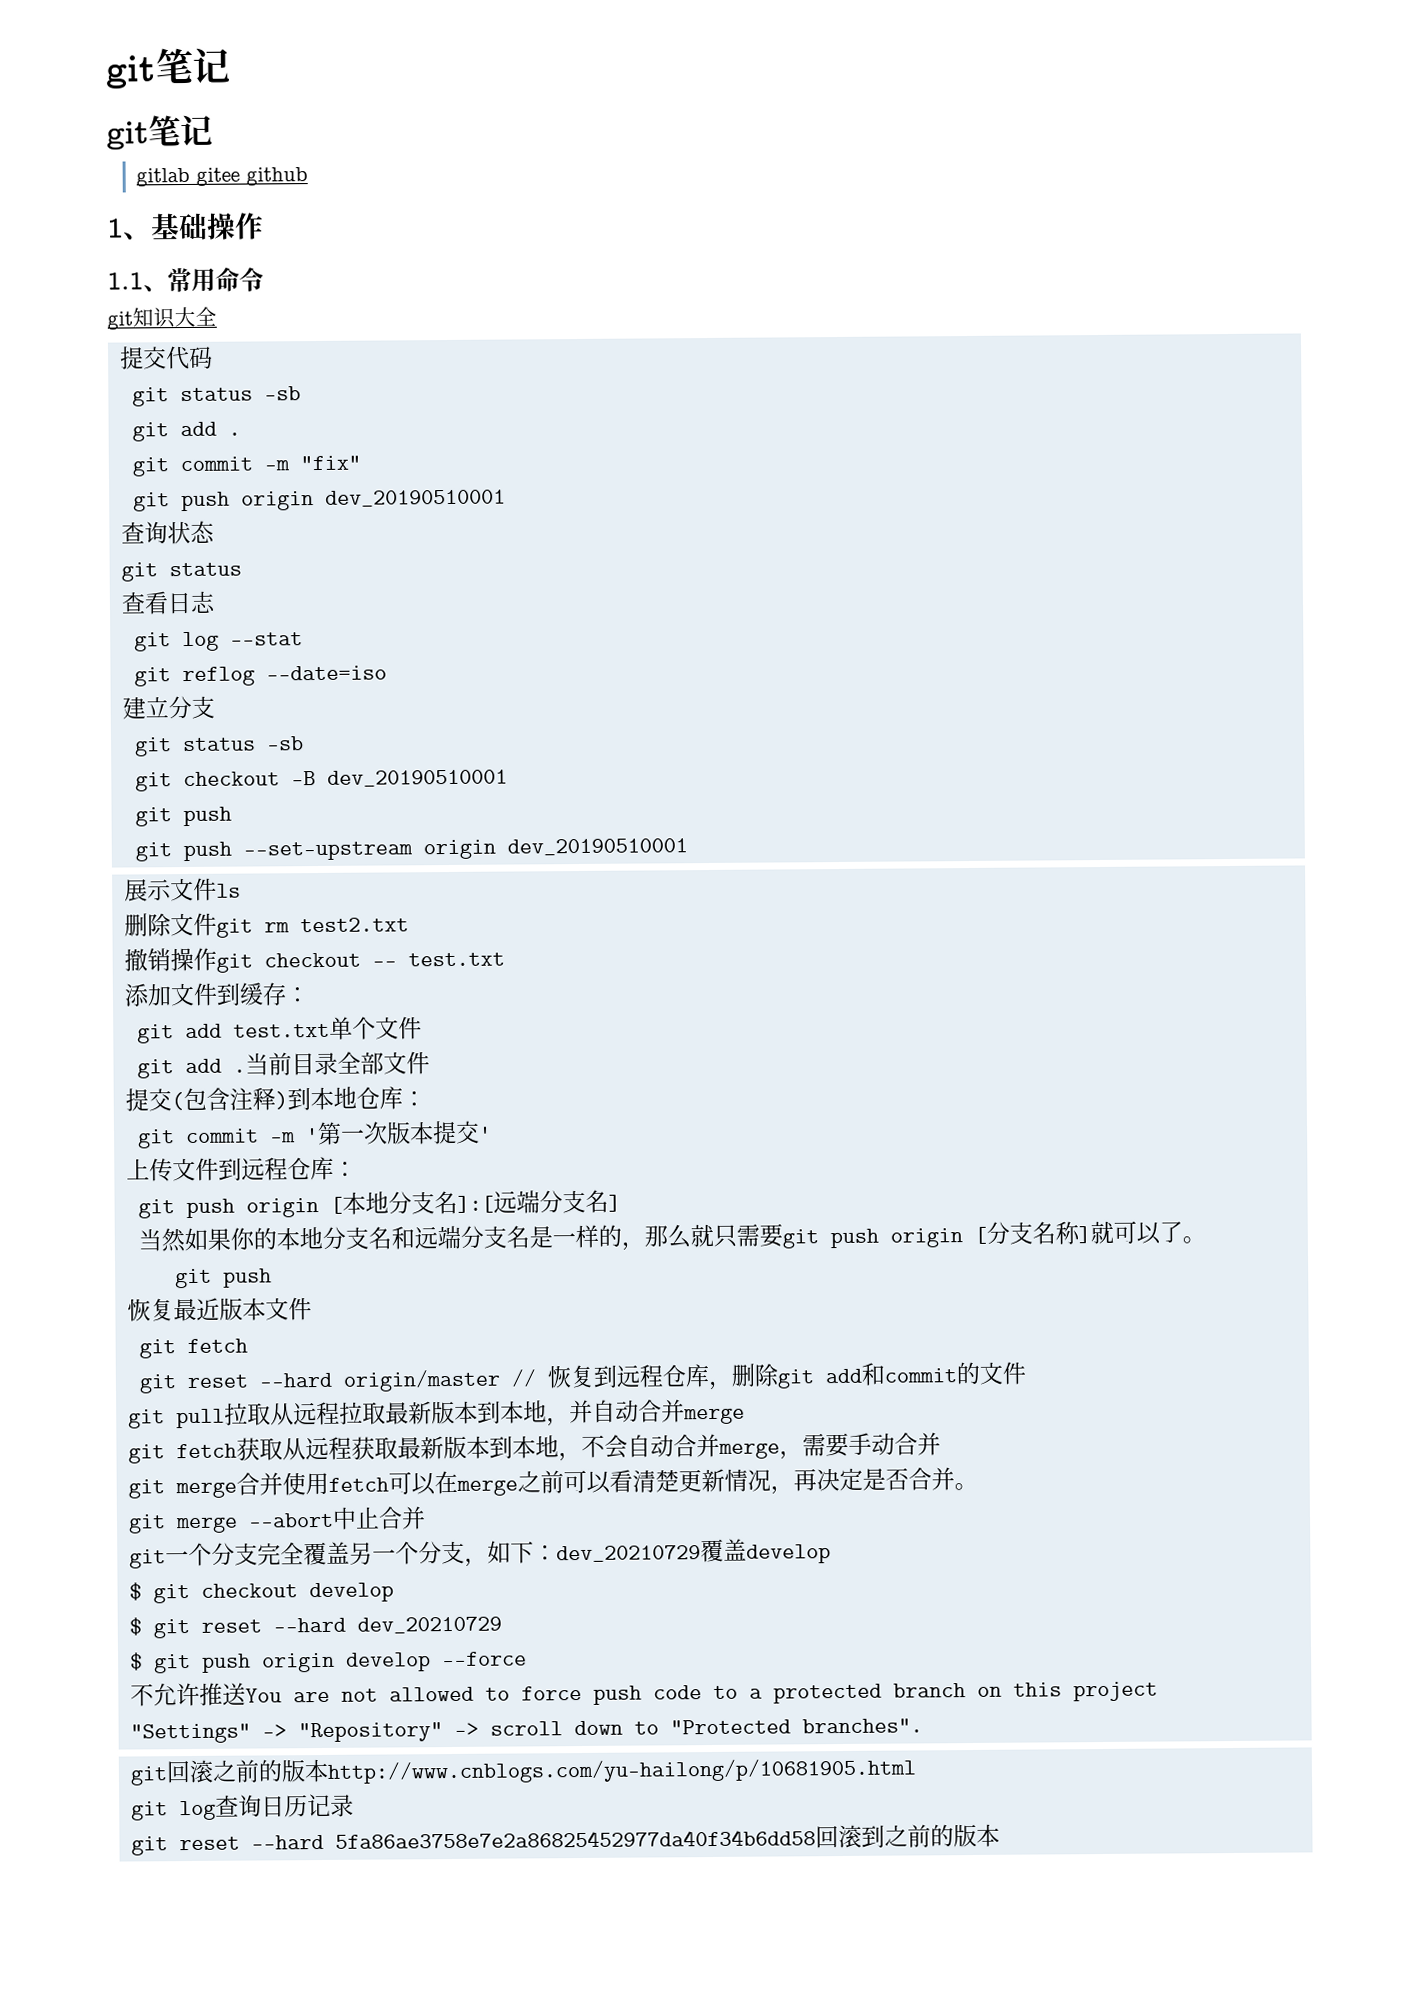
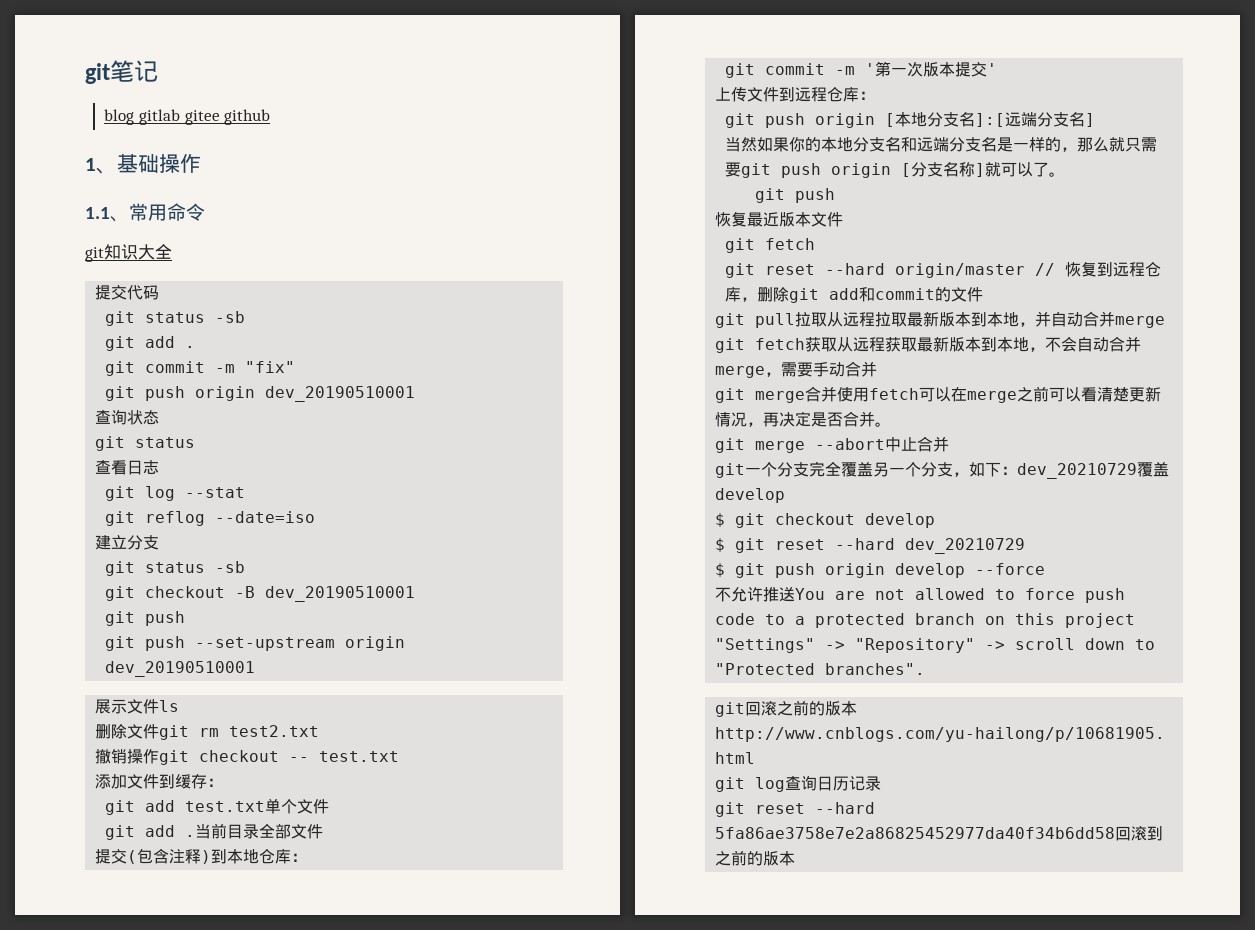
[105,47,230,89] [106,114,213,150] git笔记 // git笔记 // -> [85,60,158,84] [104,109,135,125] git笔记 // blog

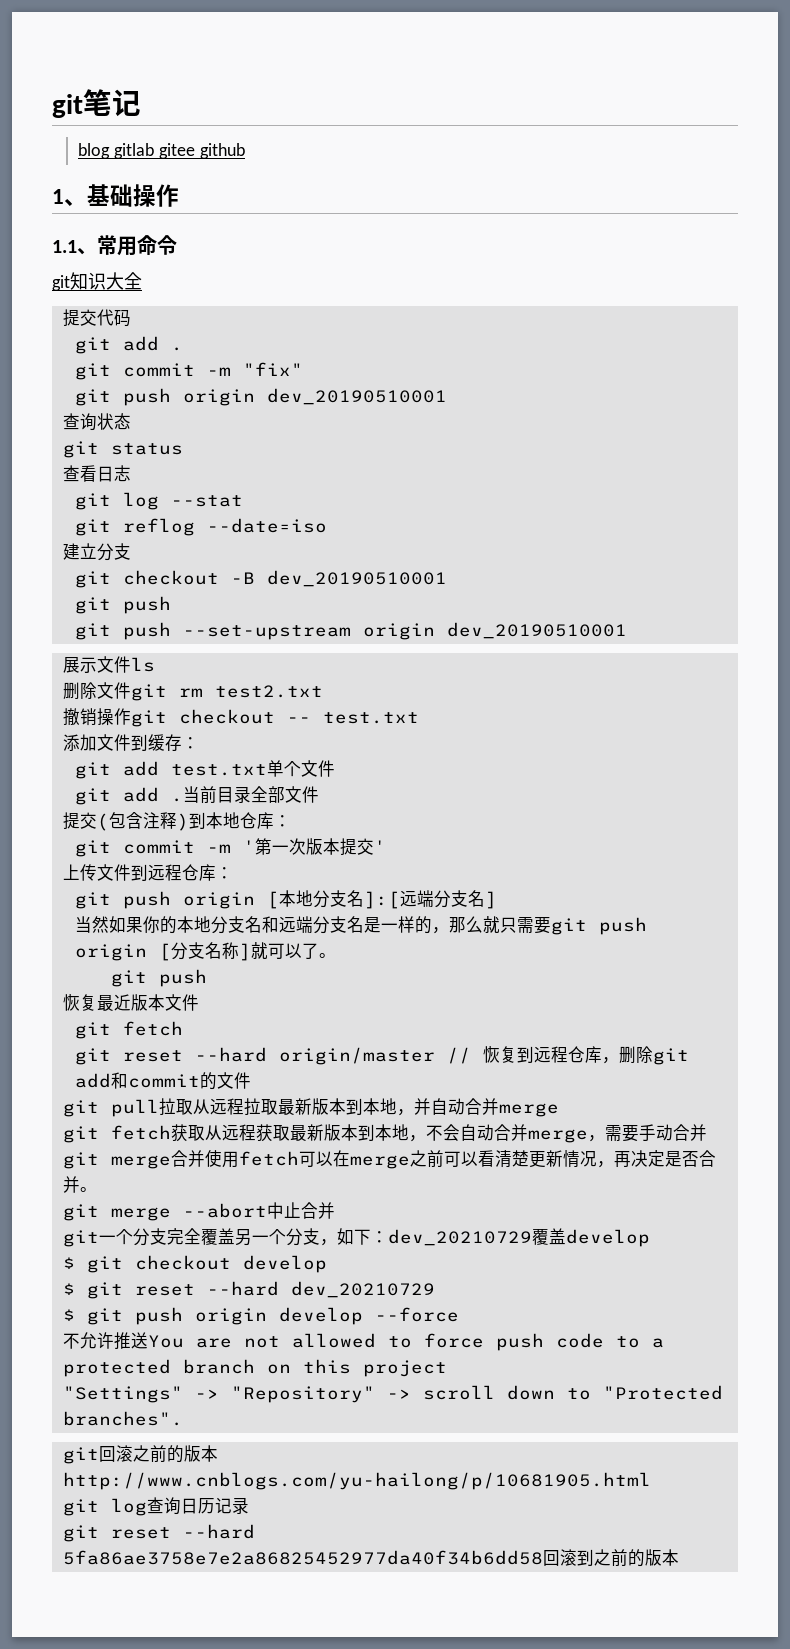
[105,311,246,326] // git status -sb -> (131, 318) none
[105,561,246,576] // git status -sb -> (131, 551) none

